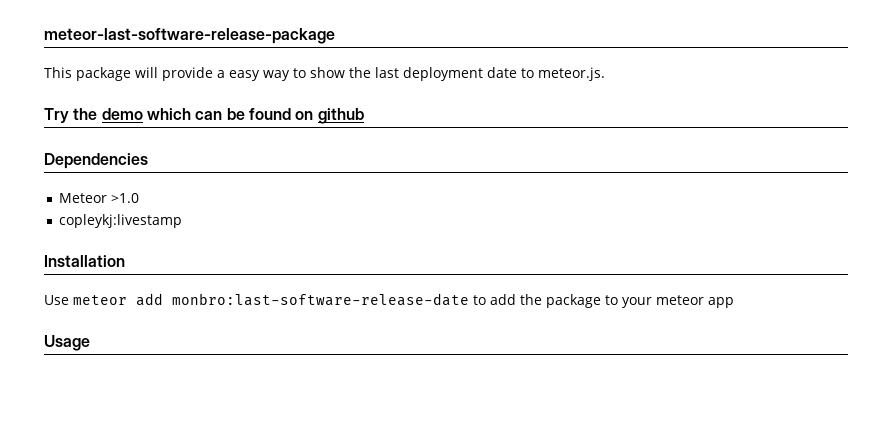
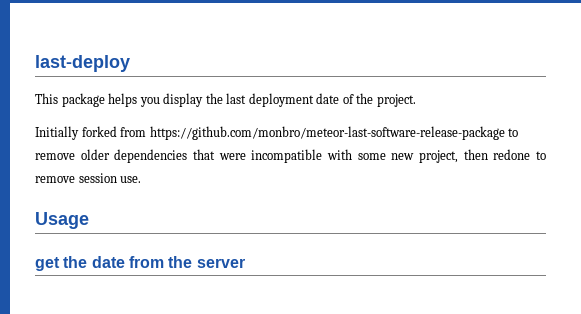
[44,28,335,44] meteor-last-software-release-package -> [35,55,130,72] last-deploy
[135,67,605,81] [44,108,364,124] [44,153,148,169] [59,193,140,203] [59,214,183,228] [44,255,125,267] [44,293,734,308] [44,335,90,351] will provide a easy way to show the last deployment date to meteor.js. // Try the demo which can be found on github // Dependencies // Meteor >1.0 // copleykj:livestamp // Installation // Use meteor add monbro:last-software-release-date to add the package to your meteor app // Usage -> [108,93,416,107] [35,126,519,140] [35,149,546,163] [35,173,142,183] [35,212,89,229] [35,256,245,271] helps you display the last deployment date of the project. // Initially forked from https://github.com/monbro/meteor-last-software-release-package to remove older dependencies that were incompatible with some new project, then redone to remove session use. // Usage // get the date from the server

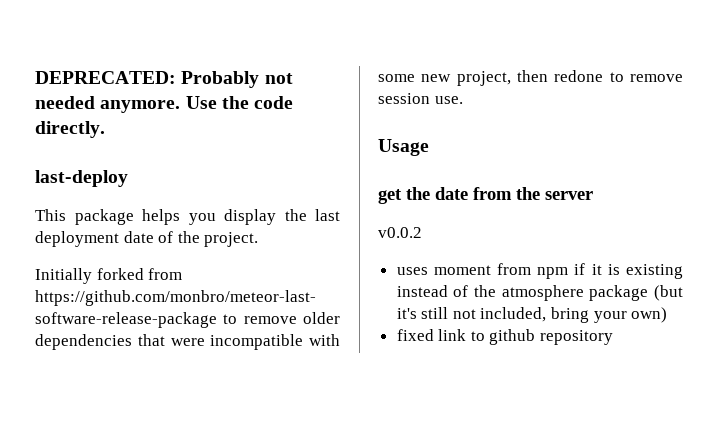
(35, 63) none -> [35,71,293,88] [35,96,294,113] [35,121,105,138] DEPRECATED: Probably not needed anymore. Use the code directly. //
(245, 263) none -> [378,227,422,238] [396,263,683,279] [396,285,683,301] [396,307,668,323] [396,329,614,345] // v0.0.2 // uses moment from npm if it is existing instead of the atmosphere package (but it's still not included, bring your own) // fixed link to github repository

